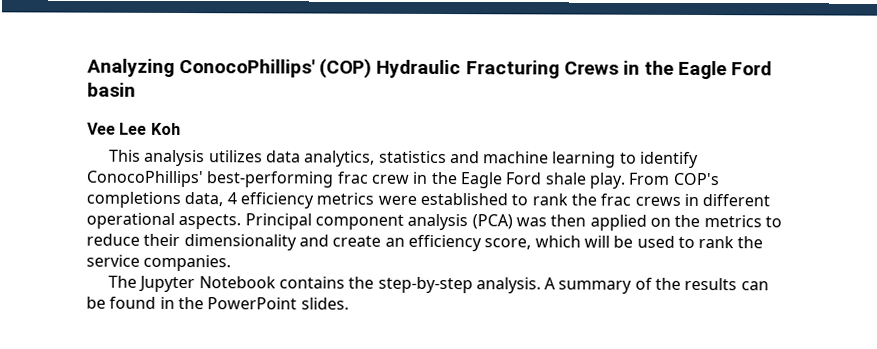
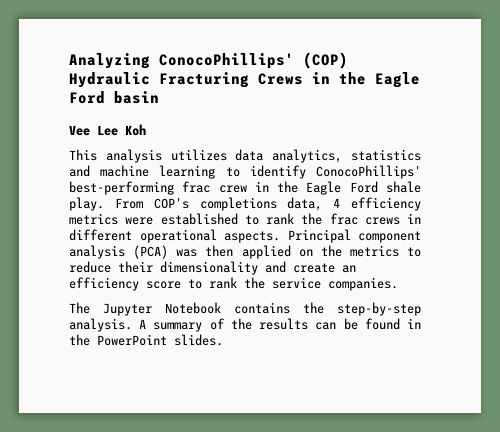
[484,235,675,250] score, which will be used -> [146,281,181,289] score

